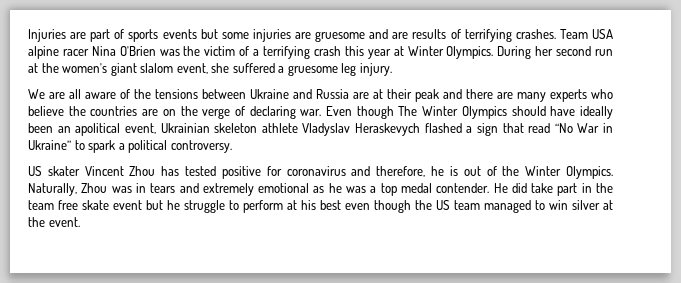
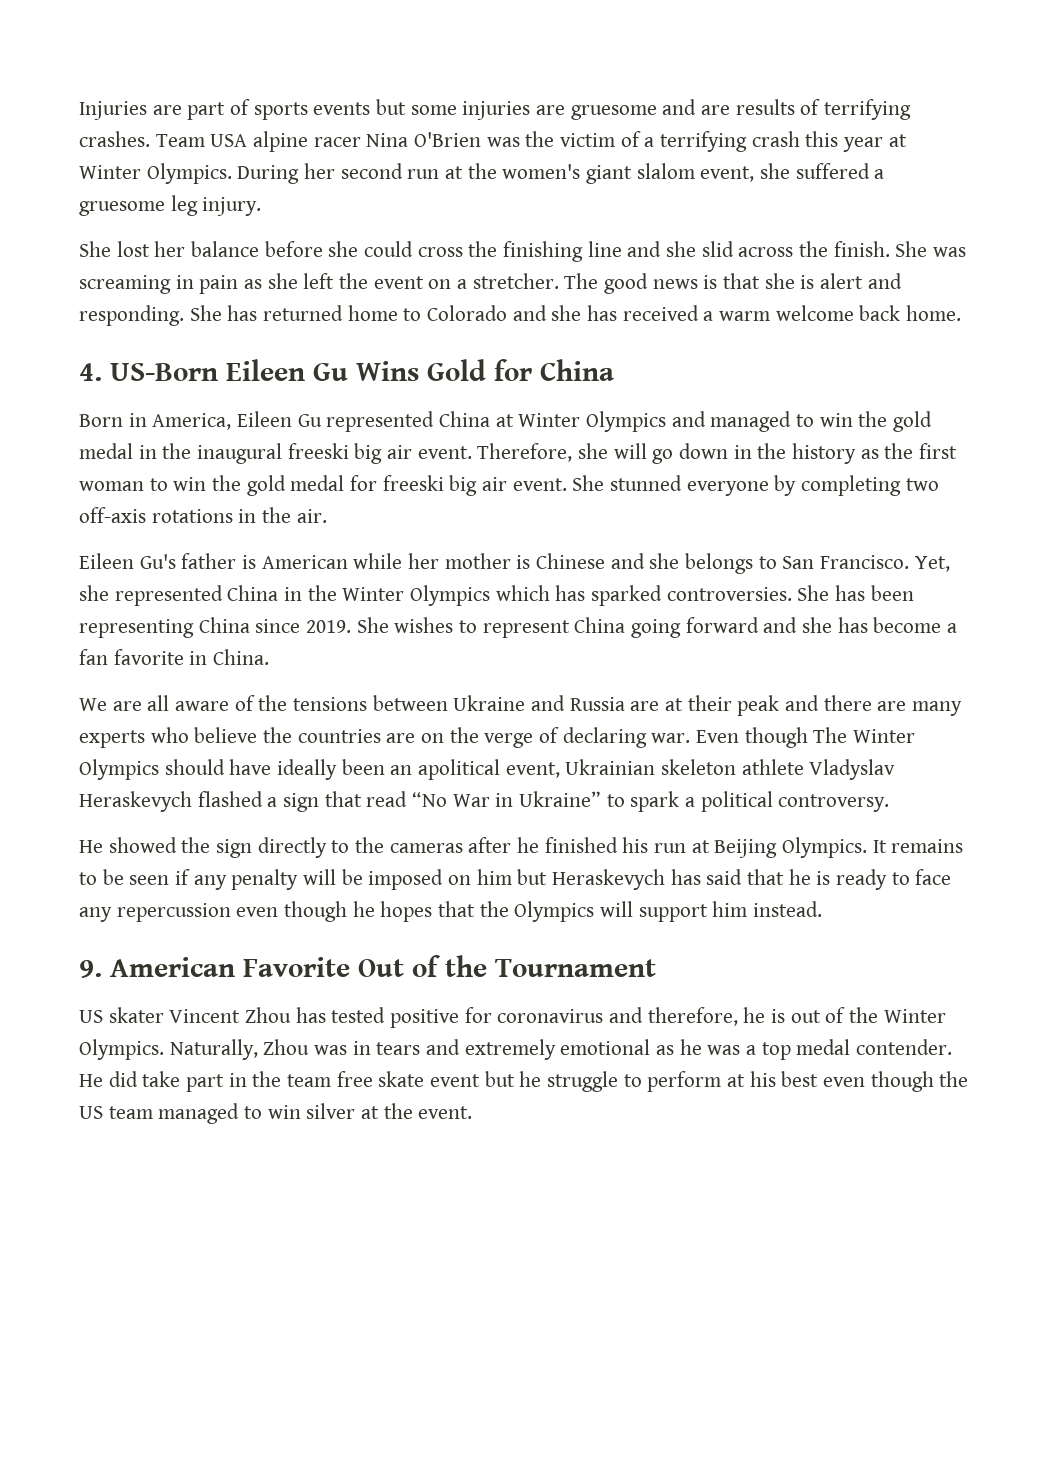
(392, 69) none -> [79,241,967,262] [79,273,902,294] [79,305,962,326] [79,359,614,381] [79,411,933,432] [79,443,958,464] [79,475,939,496] [79,507,327,523] [79,553,950,574] [79,585,914,606] [79,617,958,638] [79,649,270,665] // She lost her balance before she could cross the finishing line and she slid across the finish. She was screaming in pain as she left the event on a stretcher. The good news is that she is alert and responding. She has returned home to Colorado and she has received a warm welcome back home. // 4. US-Born Eileen Gu Wins Gold for China // Born in America, Eileen Gu represented China at Winter Olympics and managed to win the gold medal in the inaugural freeski big air event. Therefore, she will go down in the history as the first woman to win the gold medal for freeski big air event. She stunned everyone by completing two off-axis rotations in the air. // Eileen Gu's father is American while her mother is Chinese and she belongs to San Francisco. Yet, she represented China in the Winter Olympics which has sparked controversies. She has been representing China since 2019. She wishes to represent China going forward and she has become a fan favorite in China.
(232, 146) none -> [79,837,964,858] [79,869,952,890] [79,901,823,922] [79,955,656,978] // He showed the sign directly to the cameras after he finished his run at Beijing Olympics. It remains to be seen if any penalty will be imposed on him but Heraskevych has said that he is ready to face any repercussion even though he hopes that the Olympics will support him instead. // 9. American Favorite Out of the Tournament

